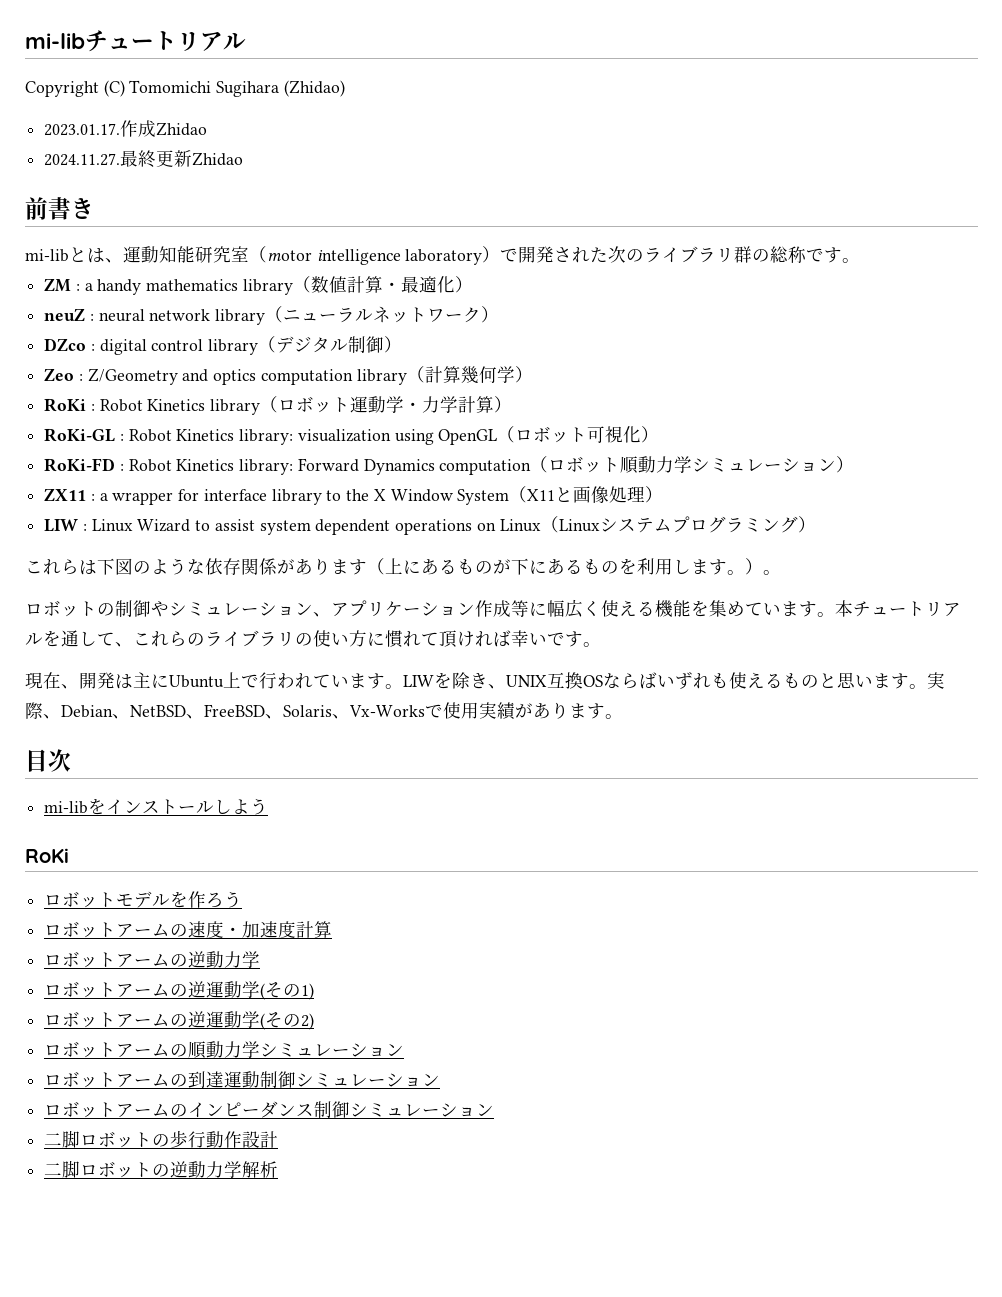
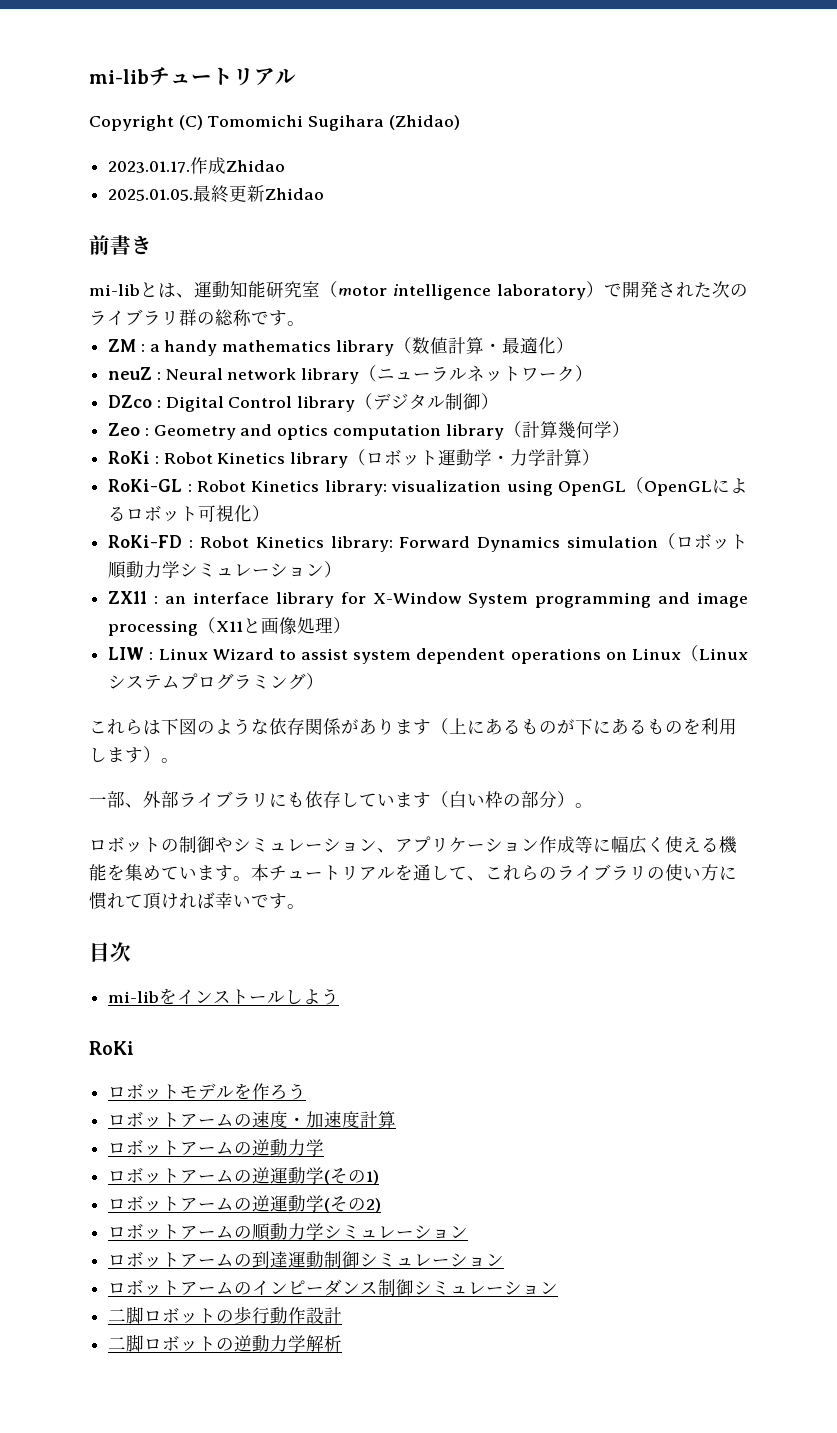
[44,153,121,166] 2024.11.27. -> [108,189,194,201] 2025.01.05.
[98,309,145,322] neural -> [165,368,223,380] Neural
[99,339,204,355] digital control -> [165,396,293,412] Digital Control
[87,368,178,385] Z/Geometry -> [153,425,236,440] Geometry
(516, 434) none -> [644,478,749,496] [108,506,127,521] OpenGLによる
[439,459,532,475] computation -> [567,536,658,548] simulation
[99,489,510,505] a wrapper for interface library to the X Window System -> [165,592,748,608] [108,620,199,636] an interface library for X-Window System programming and image processing
[727,570,745,575] 。 -> [143,746,179,763] [89,791,557,808] ）。 // 一部、外部ライブラリにも依存しています（白い枠の部分
[25,672,945,689] [25,702,623,720] // 現在、開発は主にUbuntu上で行われています。LIWを除き、UNIX互換OSならばいずれも使えるものと思います。実際、Debian、NetBSD、FreeBSD、Solaris、Vx-Worksで使用実績があります。 -> (305, 906) none

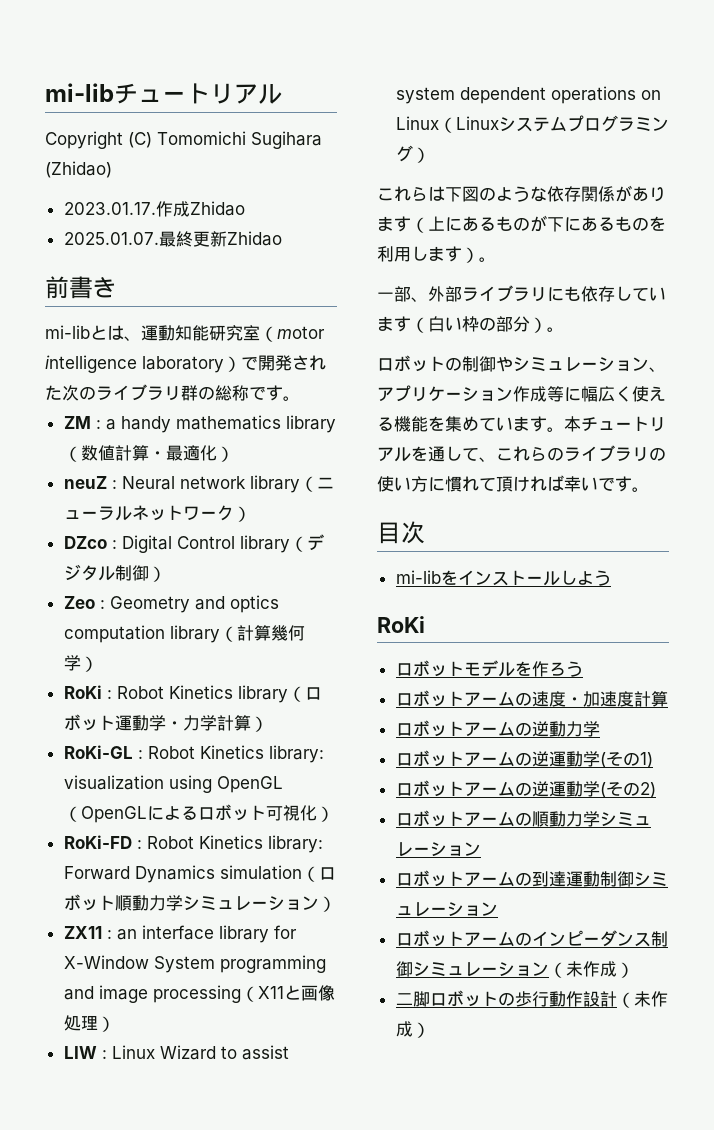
[108,189,194,201] 2025.01.05. -> [63,232,159,245] 2025.01.07.
(559, 1288) none -> [548,961,634,978] （未作成）
[108,1334,343,1352] // 二脚ロボットの逆動力学解析 -> [616,991,668,1008] [395,1021,430,1038] （未作成）

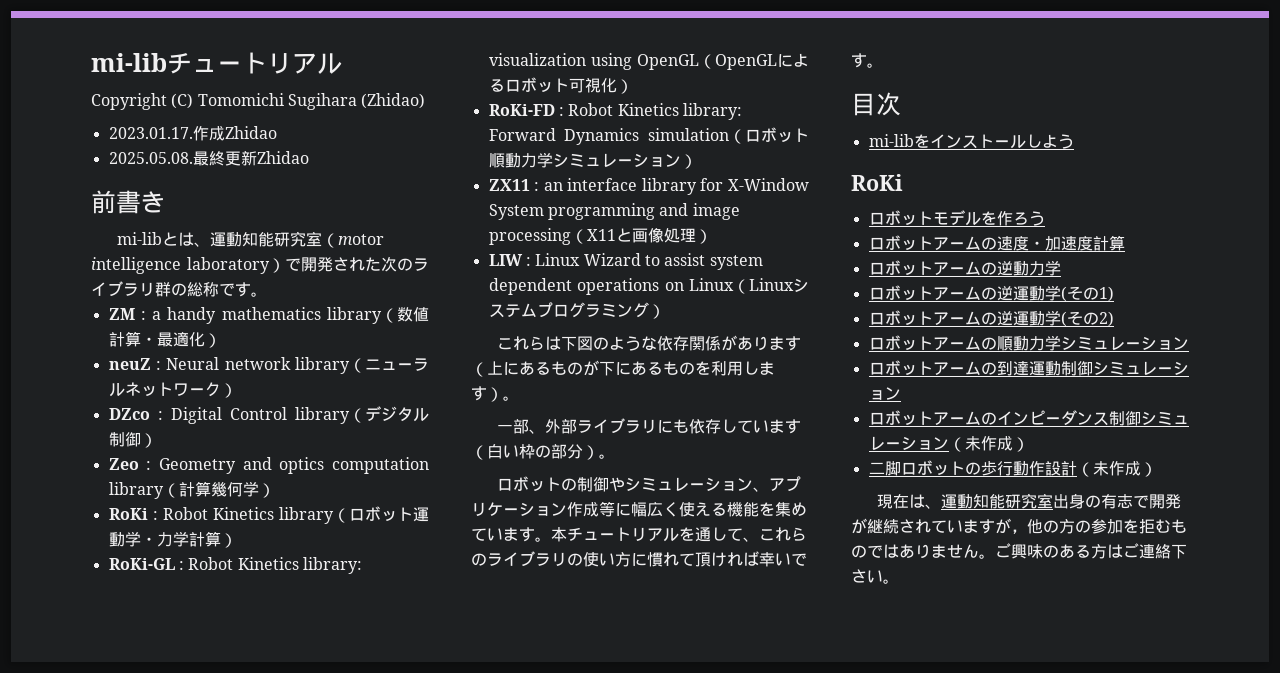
[63,232,159,245] 2025.01.07. -> [108,152,193,164] 2025.05.08.
(430, 1030) none -> [877,493,1182,509] [851,518,1187,534] [851,543,1187,559] [851,569,899,584] // 現在は、運動知能研究室出身の有志で開発が継続されていますが，他の方の参加を拒むものではありません。ご興味のある方はご連絡下さい。

